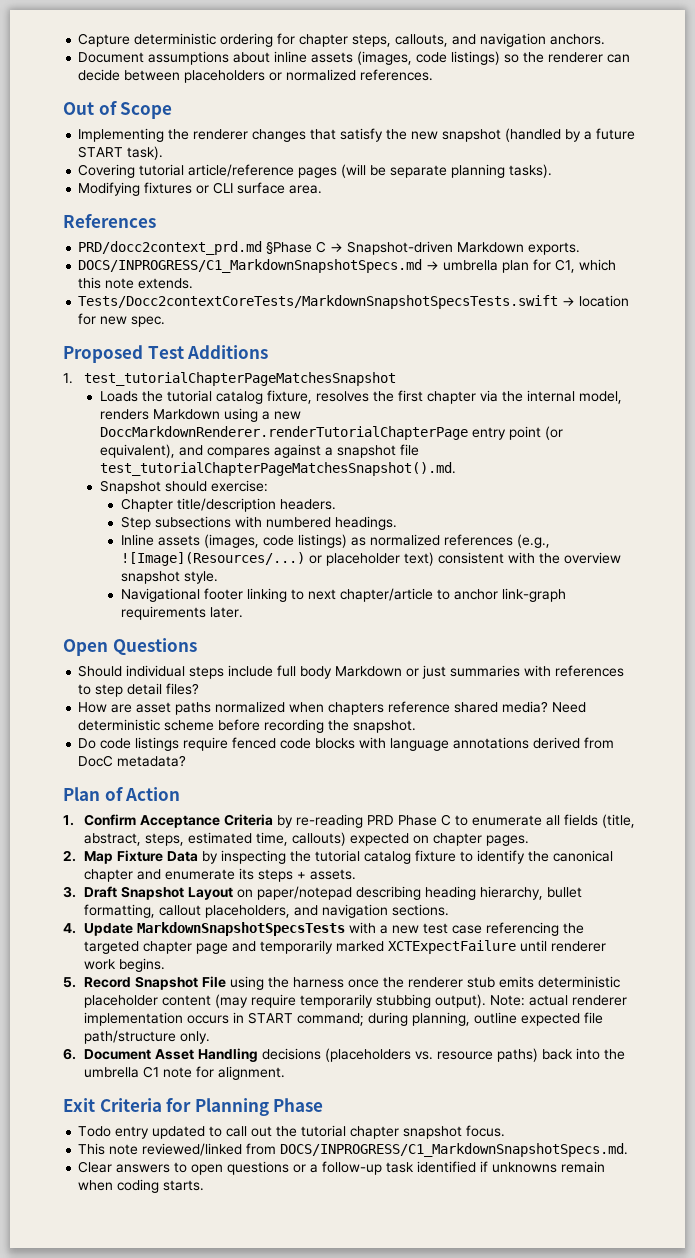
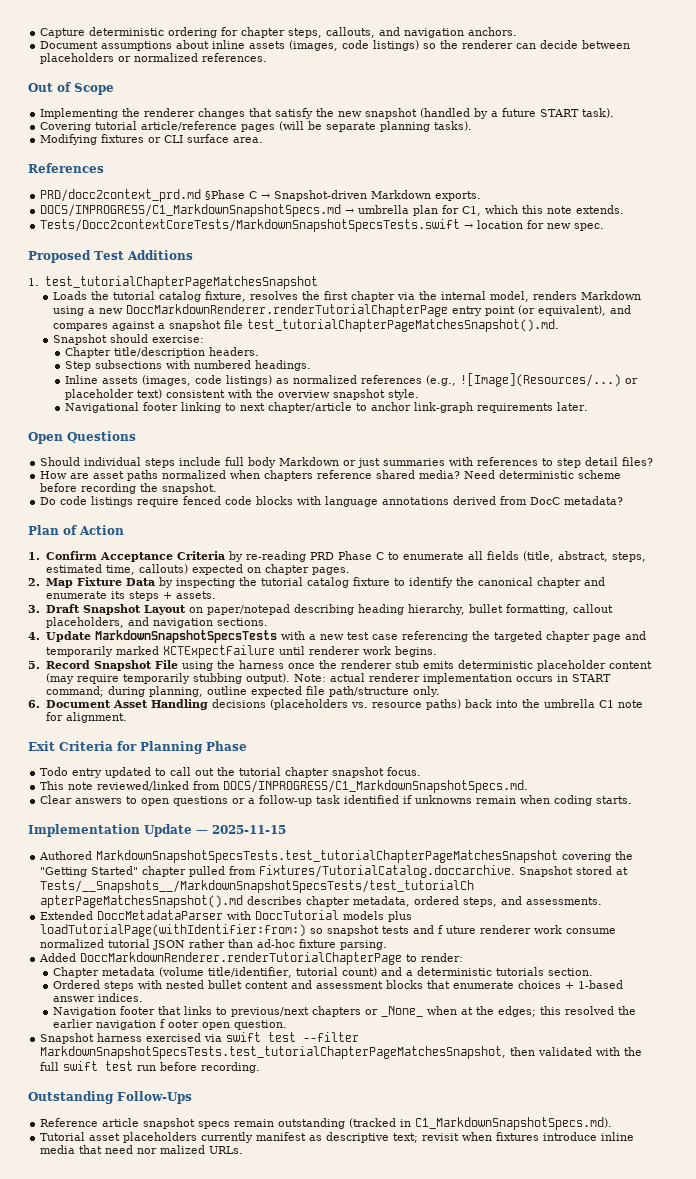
(205, 1185) none -> [28,824,286,837] [39,850,634,863] [40,865,629,878] [40,880,475,893] [40,895,603,908] [40,910,413,922] [40,924,617,937] [40,939,388,950] [39,952,464,965] [52,967,593,978] [52,980,623,991] [52,993,143,1002] [52,1006,636,1017] [52,1019,287,1030] [40,1032,360,1044] [40,1046,643,1059] [40,1061,261,1073] [28,1091,192,1104] [40,1117,613,1130] [40,1132,635,1143] [40,1145,244,1154] // Implementation Update — 2025-11-15 // Authored MarkdownSnapshotSpecsTests.test_tutorialChapterPageMatchesSnapshot covering the "Getting Started" chapter pulled from Fixtures/TutorialCatalog.doccarchive. Snapshot stored at Tests/__Snapshots__/MarkdownSnapshotSpecsTests/test_tutorialCh apterPageMatchesSnapshot().md describes chapter metadata, ordered steps, and assessments. // Extended DoccMetadataParser with DoccTutorial models plus loadTutorialPage(withIdentifier:from:) so snapshot tests and f uture renderer work consume normalized tutorial JSON rather than ad-hoc fixture parsing. // Added DoccMarkdownRenderer.renderTutorialChapterPage to render: // Chapter metadata (volume title/identifier, tutorial count) and a deterministic tutorials section. // Ordered steps with nested bullet content and assessment blocks that enumerate choices + 1-based answer indices. // Navigation footer that links to previous/next chapters or _None_ when at the edges; this resolved the earlier navigation f ooter open question. // Snapshot harness exercised via swift test --filter MarkdownSnapshotSpecsTests.test_tutorialChapterPageMatchesSnapshot, then validated with the full swift test run before recording. // Outstanding Follow-Ups // Reference article snapshot specs remain outstanding (tracked in C1_MarkdownSnapshotSpecs.md). // Tutorial asset placeholders currently manifest as descriptive text; revisit when fixtures introduce inline media that need nor malized URLs.

